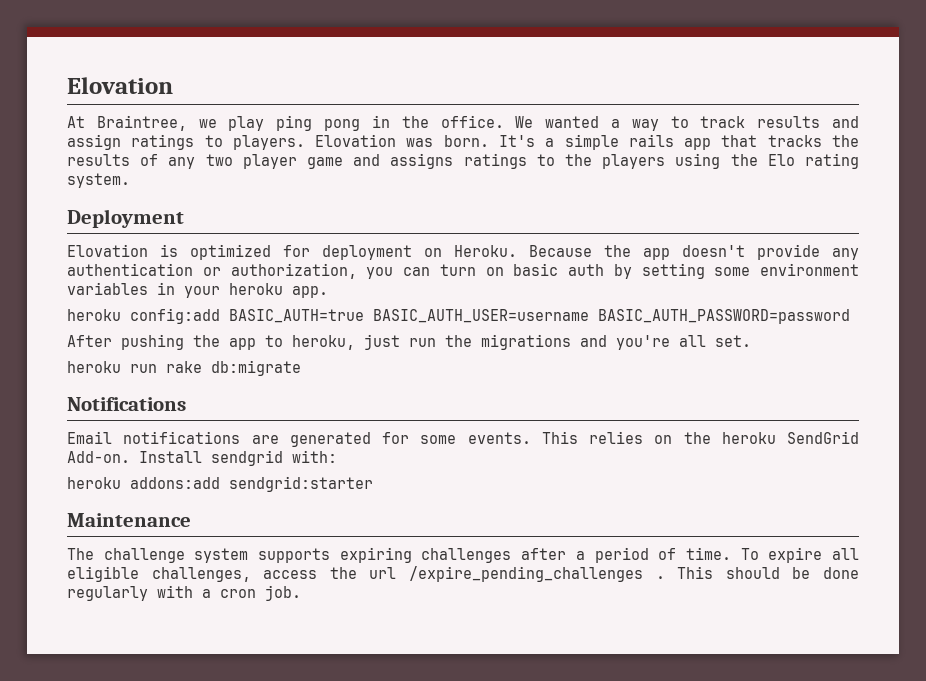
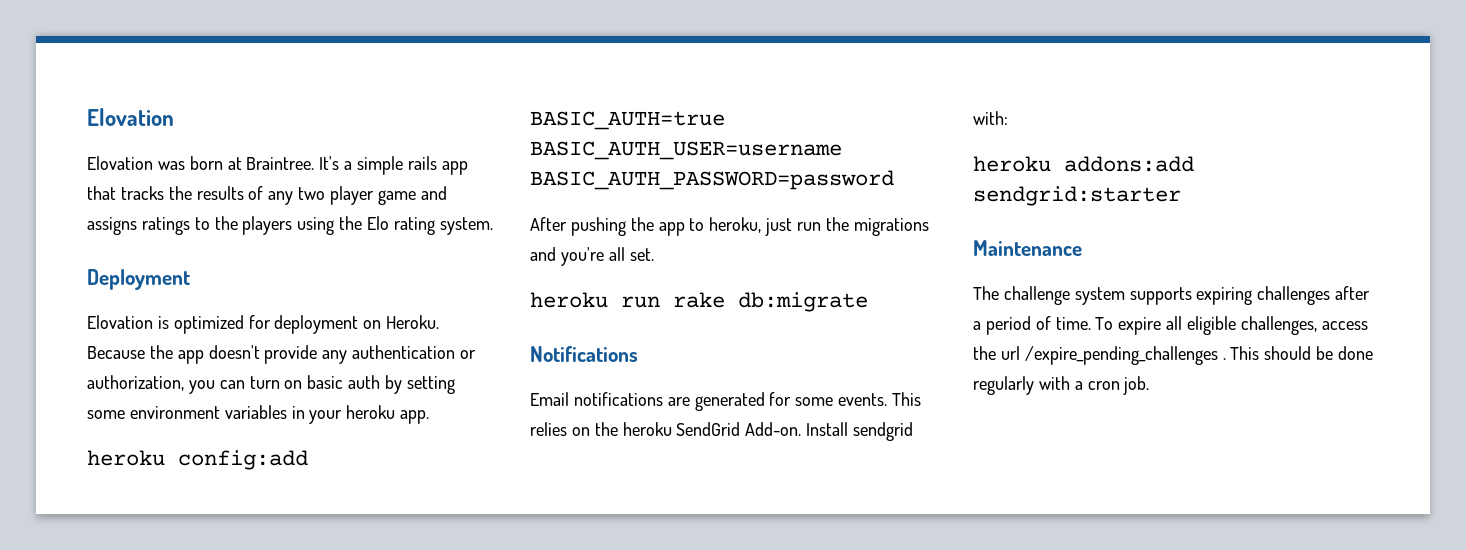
[67,115,859,131] [67,134,489,150] At Braintree, we play ping pong in the office. We wanted a way to track results and assign ratings to players. Elovation was born. -> [87,156,315,170] Elovation was born at Braintree.

